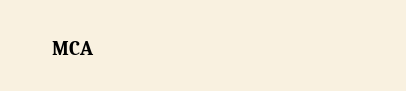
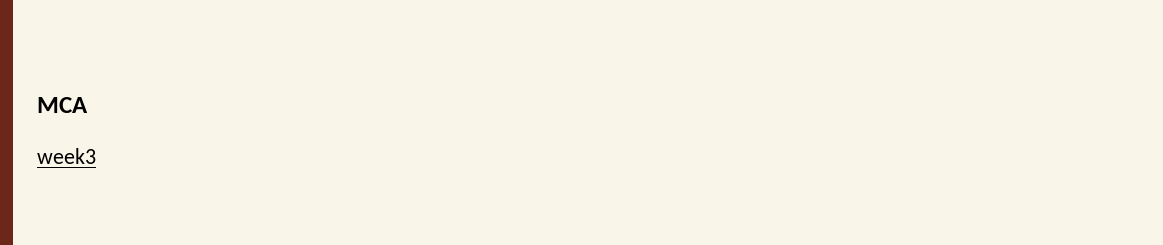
(94, 48) none -> [37,148,96,164] // week3

